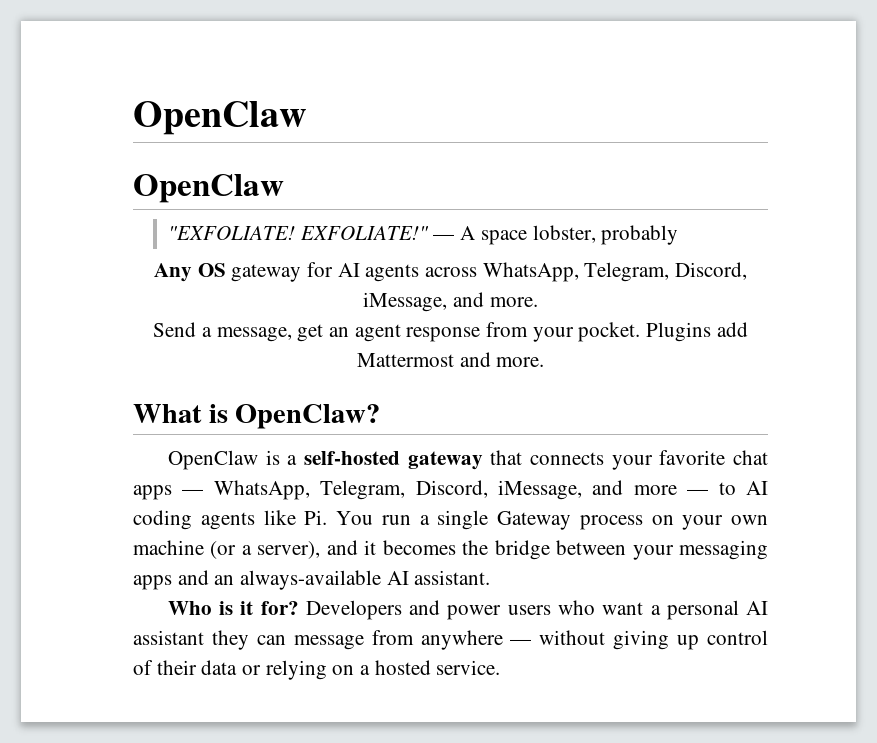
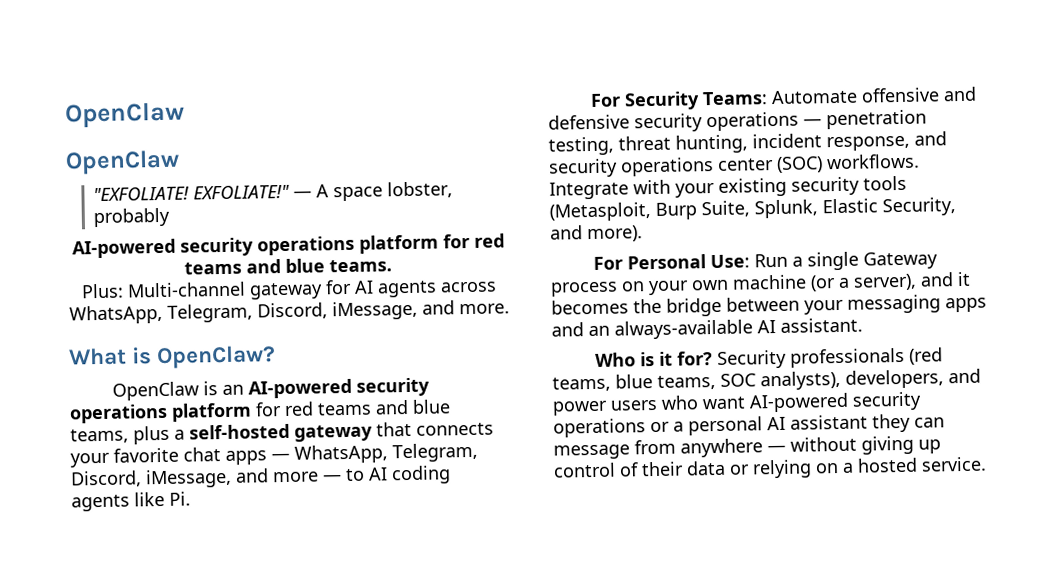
[153,263,226,282] Any OS -> [71,233,505,259] [184,258,392,275] [80,281,246,299] AI-powered security operations platform for red teams and blue teams. // Plus: Multi-channel
[153,322,748,342] [356,352,545,367] // Send a message, get an agent response from your pocket. Plugins add Mattermost and more. -> (510, 309) none
(280, 457) none -> [222,377,431,399] [69,399,451,424] [70,425,170,445] an AI-powered security operations platform for red teams and blue teams, plus
[336,511,411,525] You run -> [590,86,978,111] [548,109,927,133] [548,131,947,156] [548,153,920,178] [549,175,907,200] [549,197,956,222] [550,225,643,243] [593,253,789,270] // For Security Teams: Automate offensive and defensive security operations — penetration testing, threat hunting, incident response, and security operations center (SOC) workflows. Integrate with your existing security tools (Metasploit, Burp Suite, Splunk, Elastic Security, and more). // For Personal Use: Run
[305,600,402,620] Developers -> [717,347,944,369] [552,369,944,392] Security professionals (red teams, blue teams, SOC analysts), developers,
(644, 608) none -> [749,391,922,413] [553,418,670,438] AI-powered security operations or

